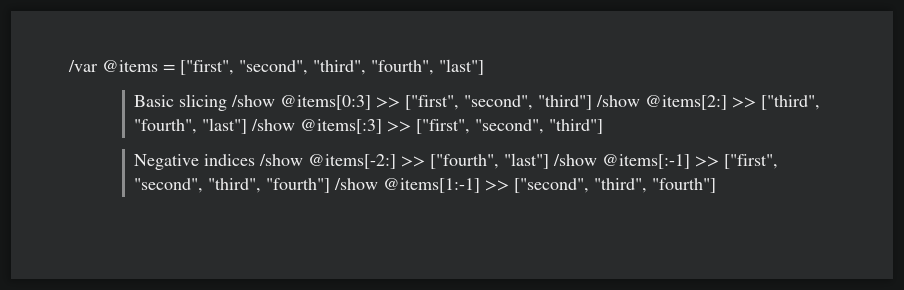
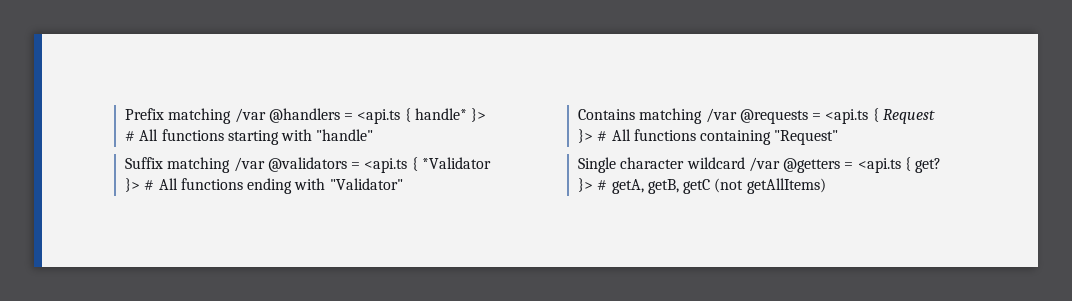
[68,59,484,75] [134,94,821,111] [134,118,604,134] [134,153,779,170] [134,178,717,193] /var @items = ["first", "second", "third", "fourth", "last"] // Basic slicing /show @items[0:3] >> ["first", "second", "third"] /show @items[2:] >> ["third", "fourth", "last"] /show @items[:3] >> ["first", "second", "third"] // Negative indices /show @items[-2:] >> ["fourth", "last"] /show @items[:-1] >> ["first", "second", "third", "fourth"] /show @items[1:-1] >> ["second", "third", "fourth"] -> [124,108,487,124] [124,129,374,145] [124,157,492,173] [124,178,403,194] [577,108,936,124] [577,129,839,145] [577,157,942,173] [577,178,826,194] Prefix matching /var @handlers = <api.ts { handle* }> # All functions starting with "handle" // Suffix matching /var @validators = <api.ts { *Validator }> # All functions ending with "Validator" // Contains matching /var @requests = <api.ts { Request }> # All functions containing "Request" // Single character wildcard /var @getters = <api.ts { get? }> # getA, getB, getC (not getAllItems)

